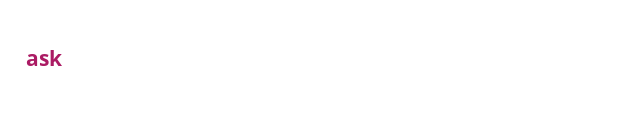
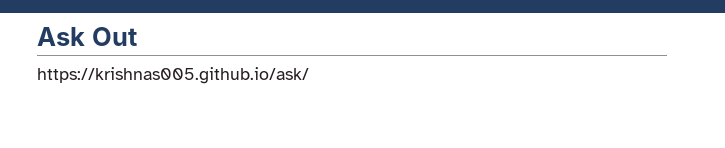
[26,50,63,66] ask -> [37,27,137,46] [37,67,309,84] Ask Out // https://krishnas005.github.io/ask/

